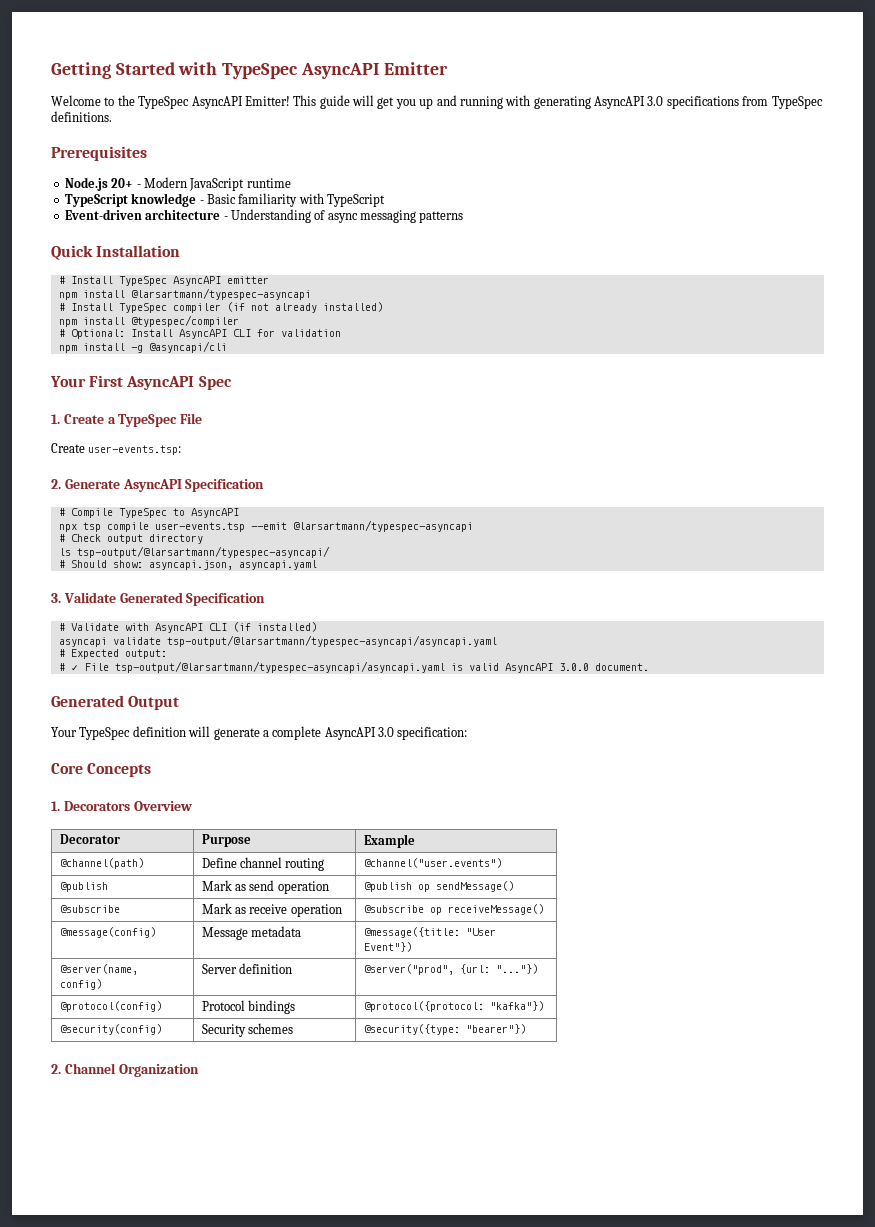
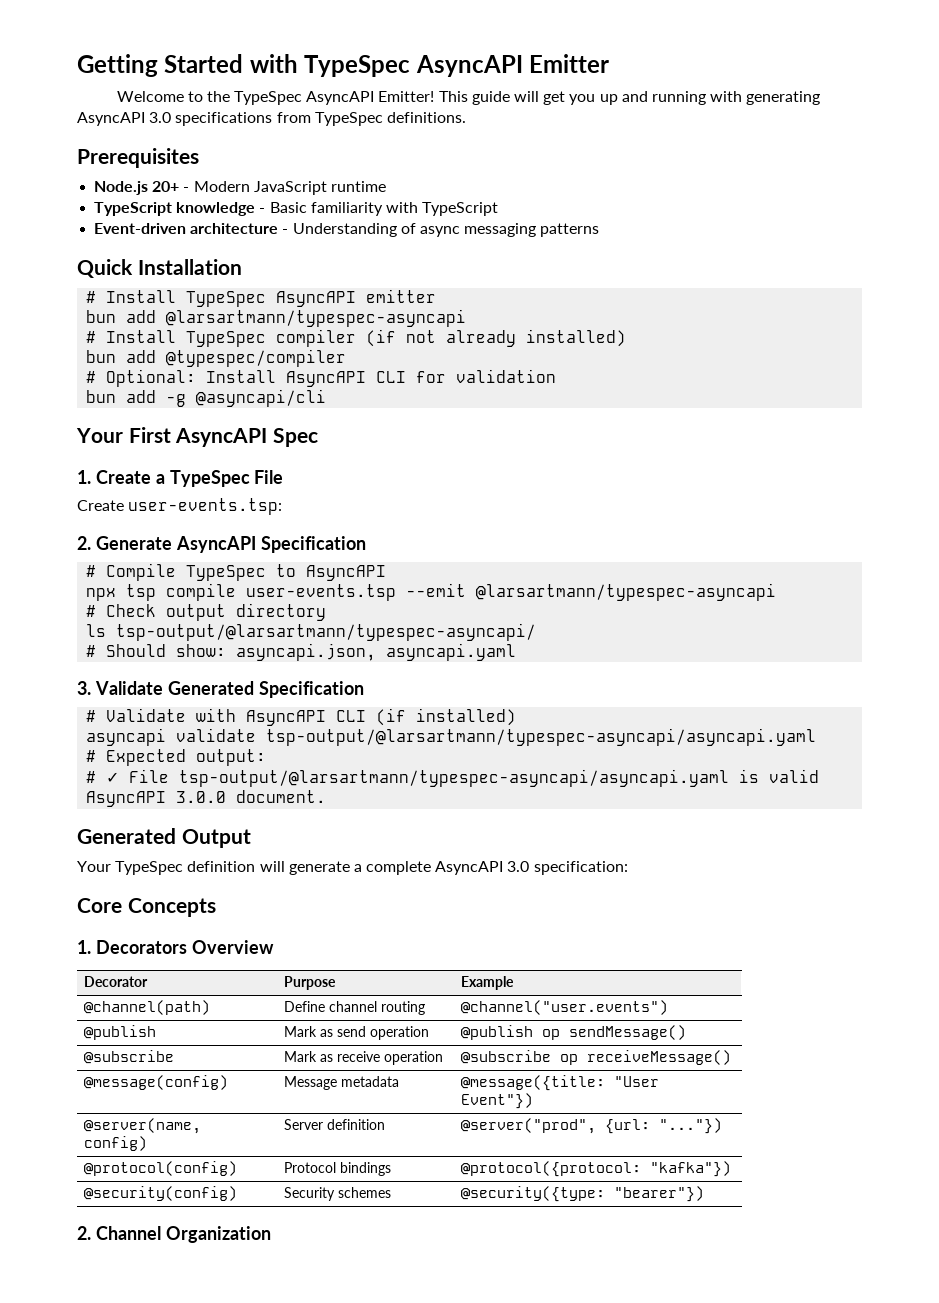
[58,290,125,300] npm install -> [86,310,157,323] bun add
[58,317,125,327] npm install -> [86,350,157,363] bun add
[58,343,125,353] npm install -> [86,390,157,403] bun add

